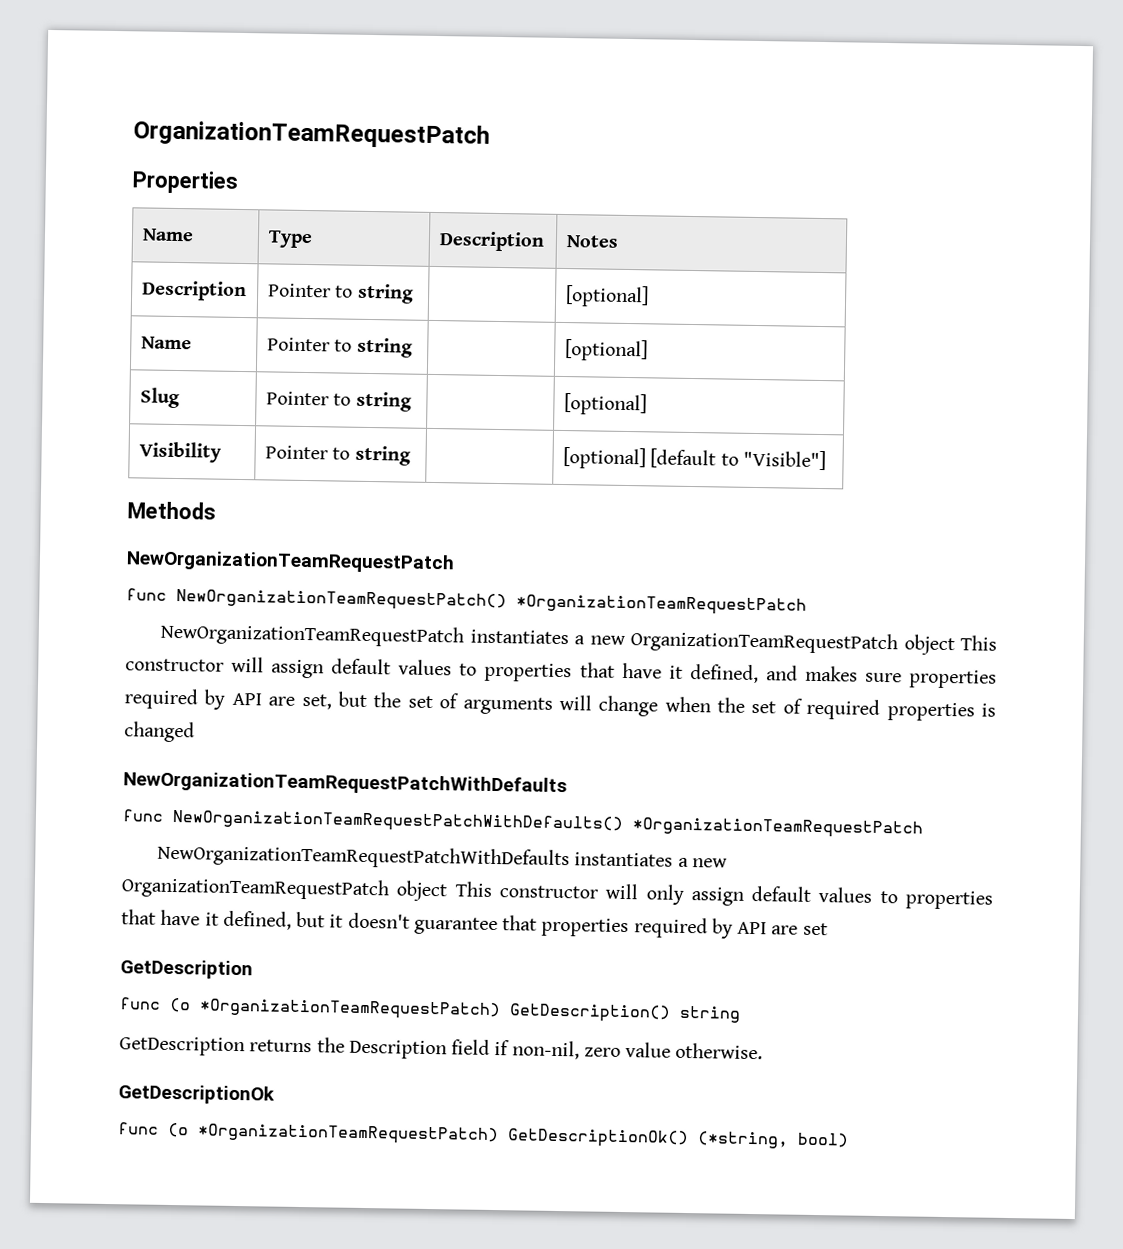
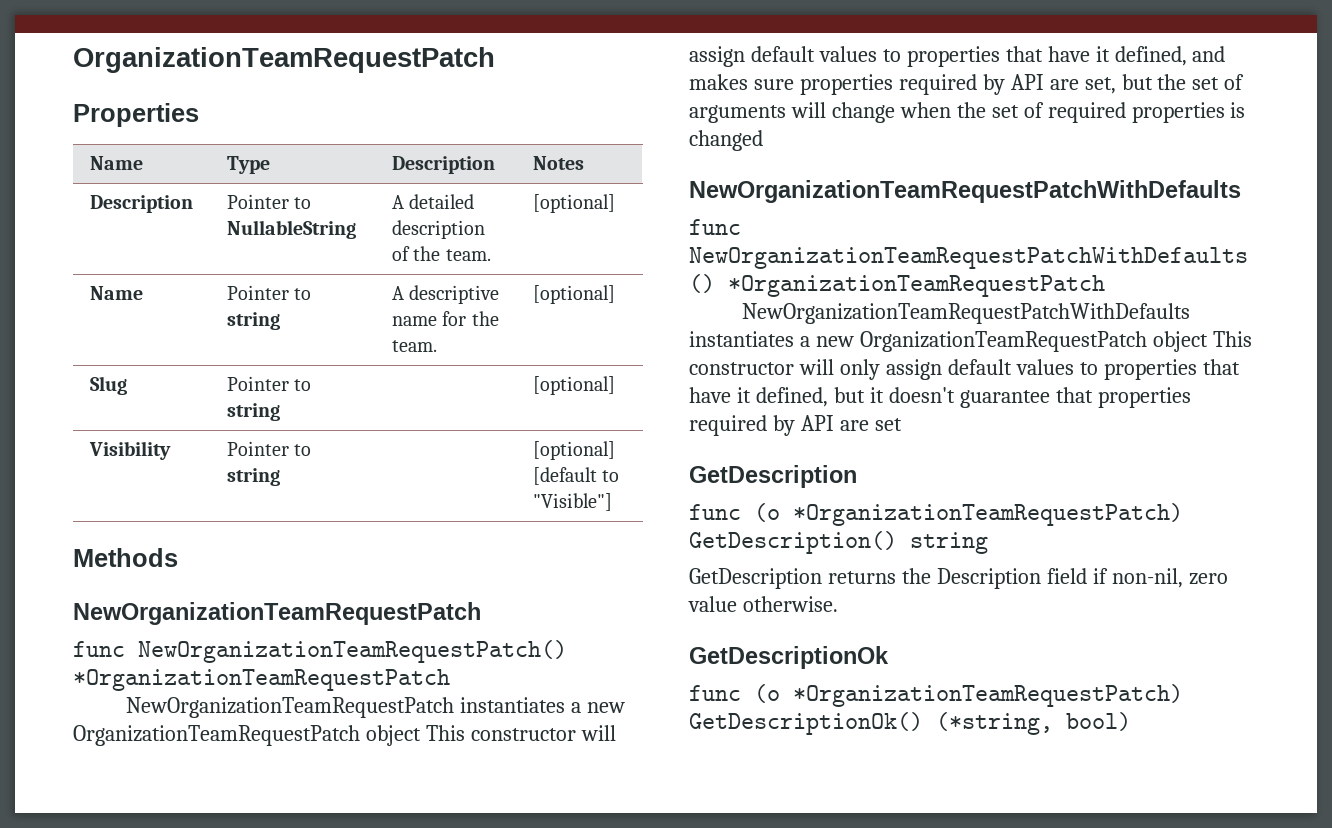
[356,283,414,304] string | -> [226,220,356,239] [391,194,475,209] [391,220,485,239] [391,246,491,261] NullableString | A detailed description of the team.
(413, 347) none -> [391,285,500,304] [391,311,499,326] [391,340,437,352] A descriptive name for the team.

